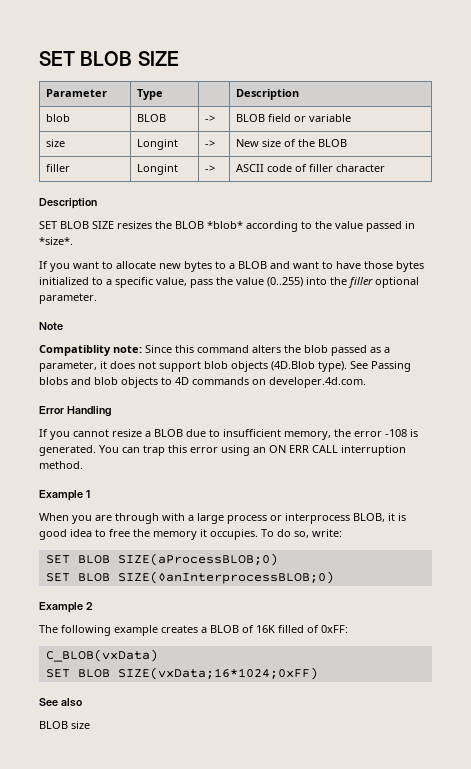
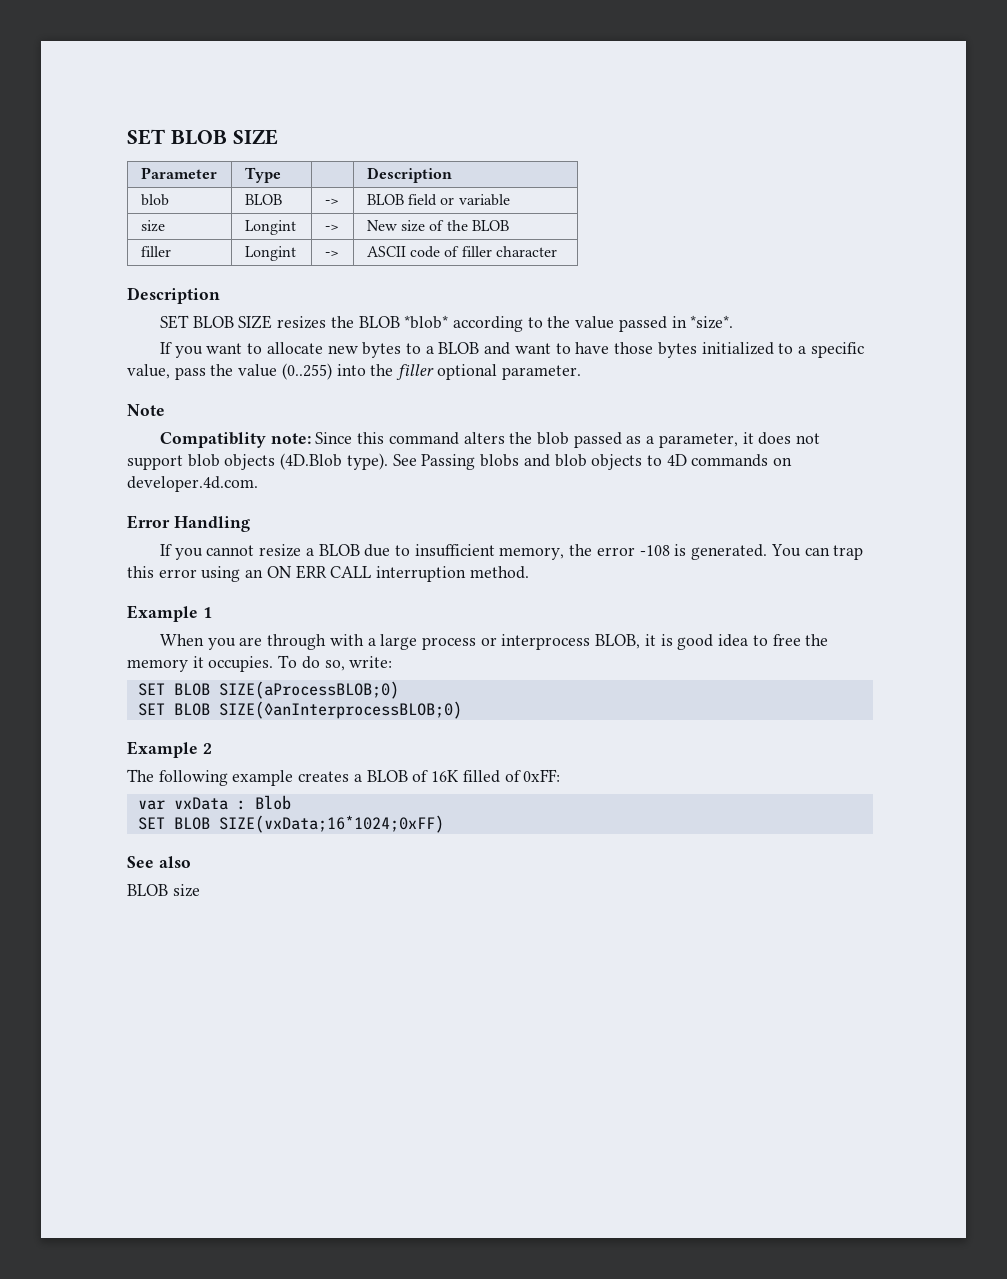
[45,649,158,662] C_BLOB(vxData) -> [137,795,291,810] var vxData : Blob

